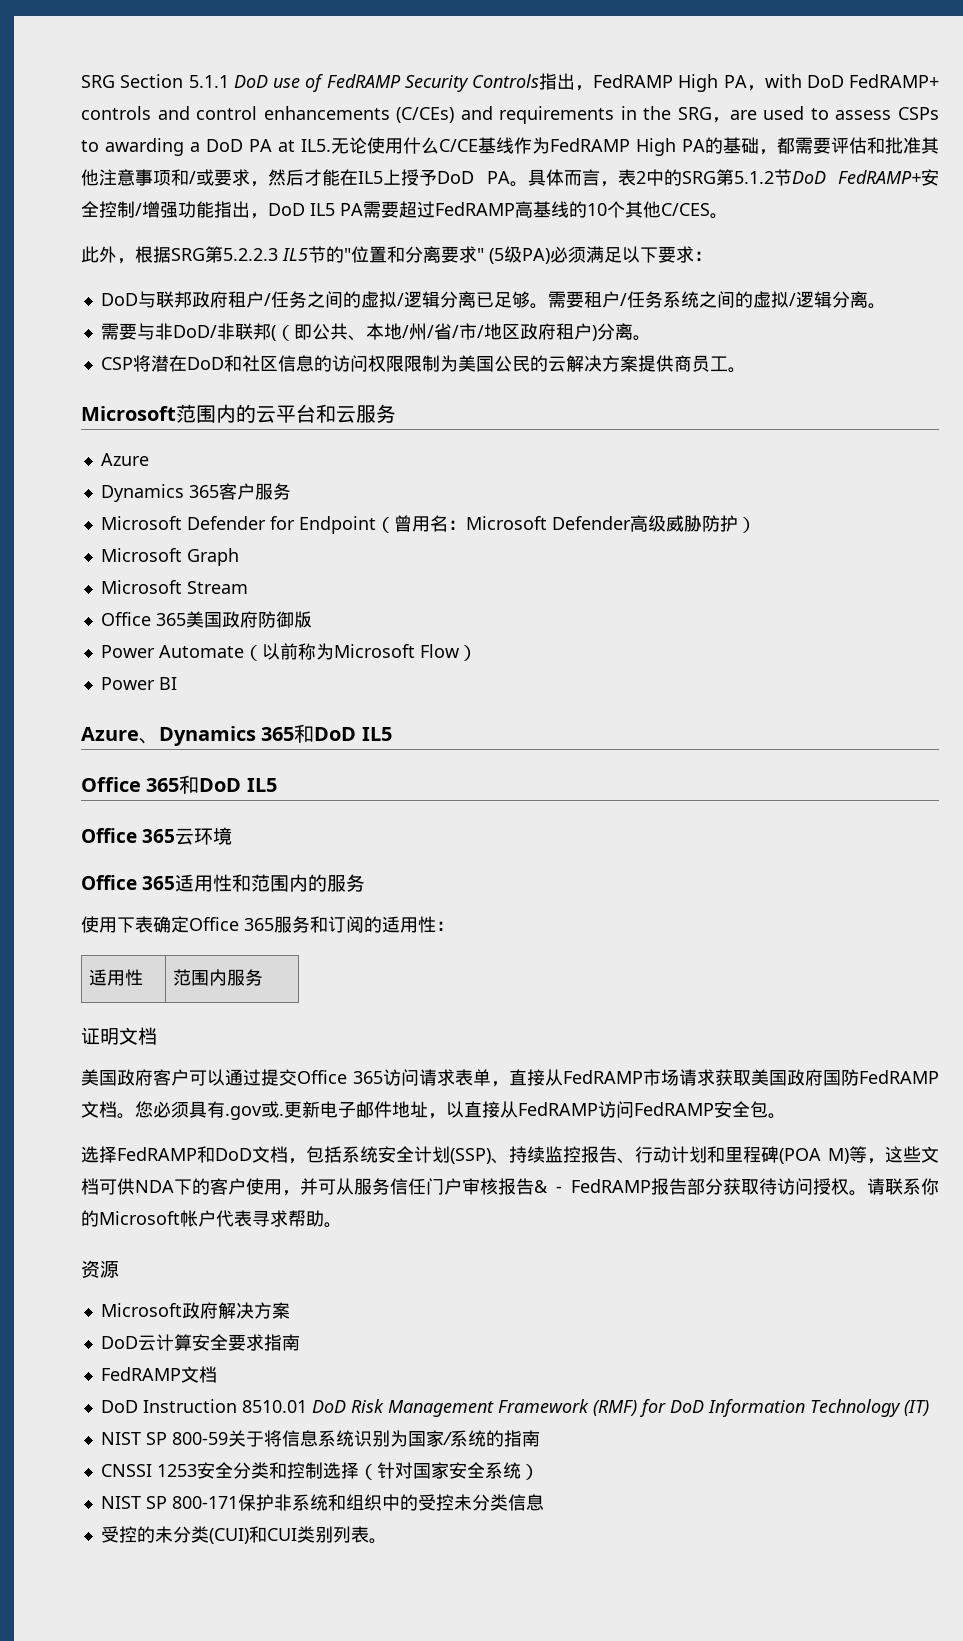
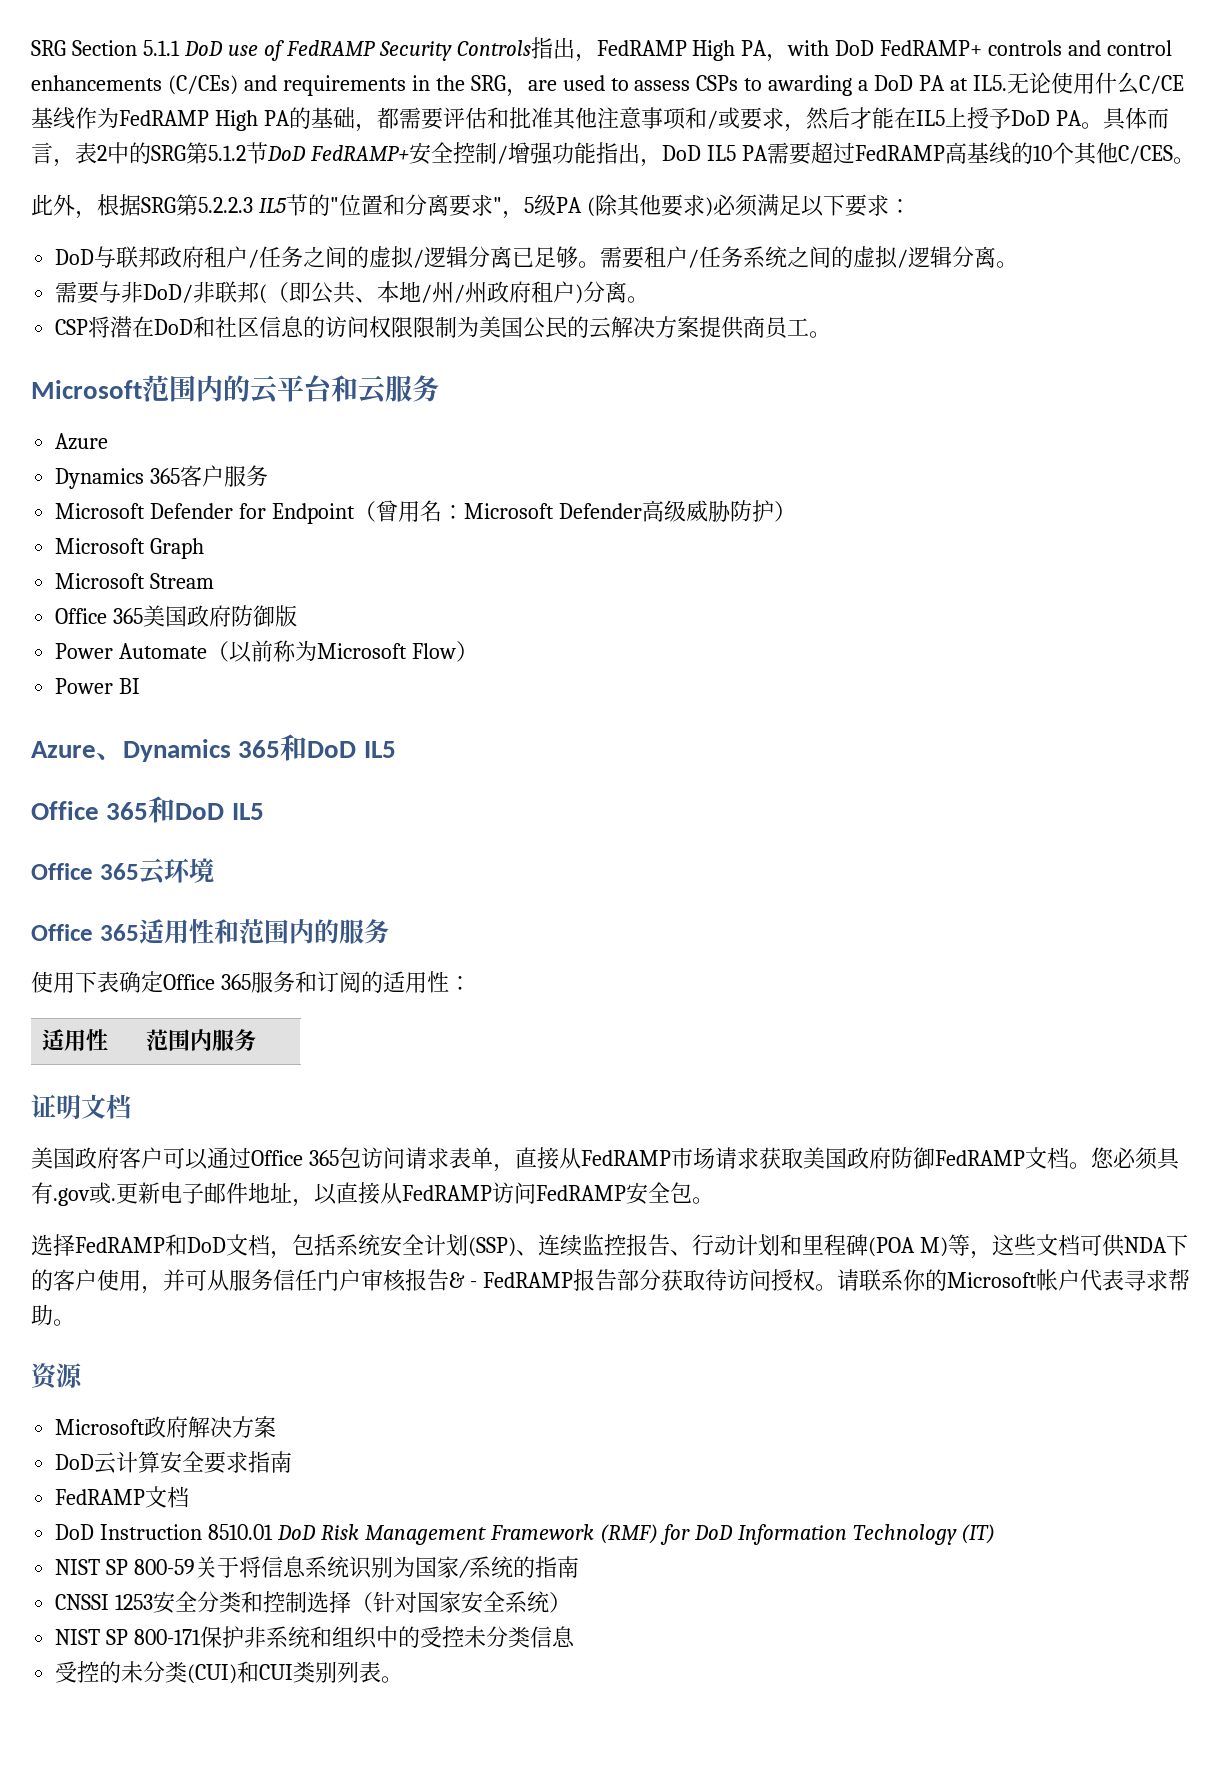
[489,246,550,264] (5级PA) -> [501,194,713,219] ，5级PA (除其他要求)
[433,323,520,340] 省/市/地区 -> [465,282,488,303] 州
[261,1069,383,1086] 提交Office 365 -> [251,1147,361,1168] Office 365包
[823,1069,859,1086] 国防 -> [890,1147,935,1169] 防御
[509,1146,527,1163] 持 -> [538,1234,560,1256] 连

